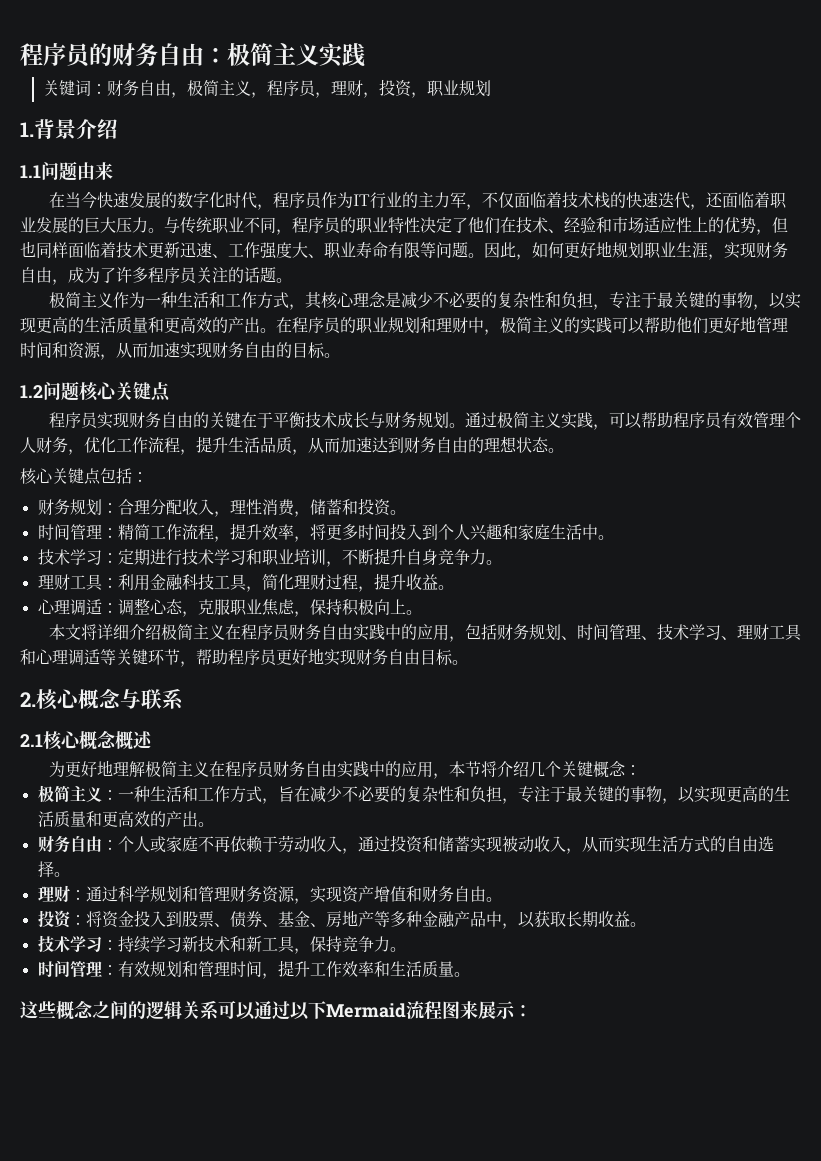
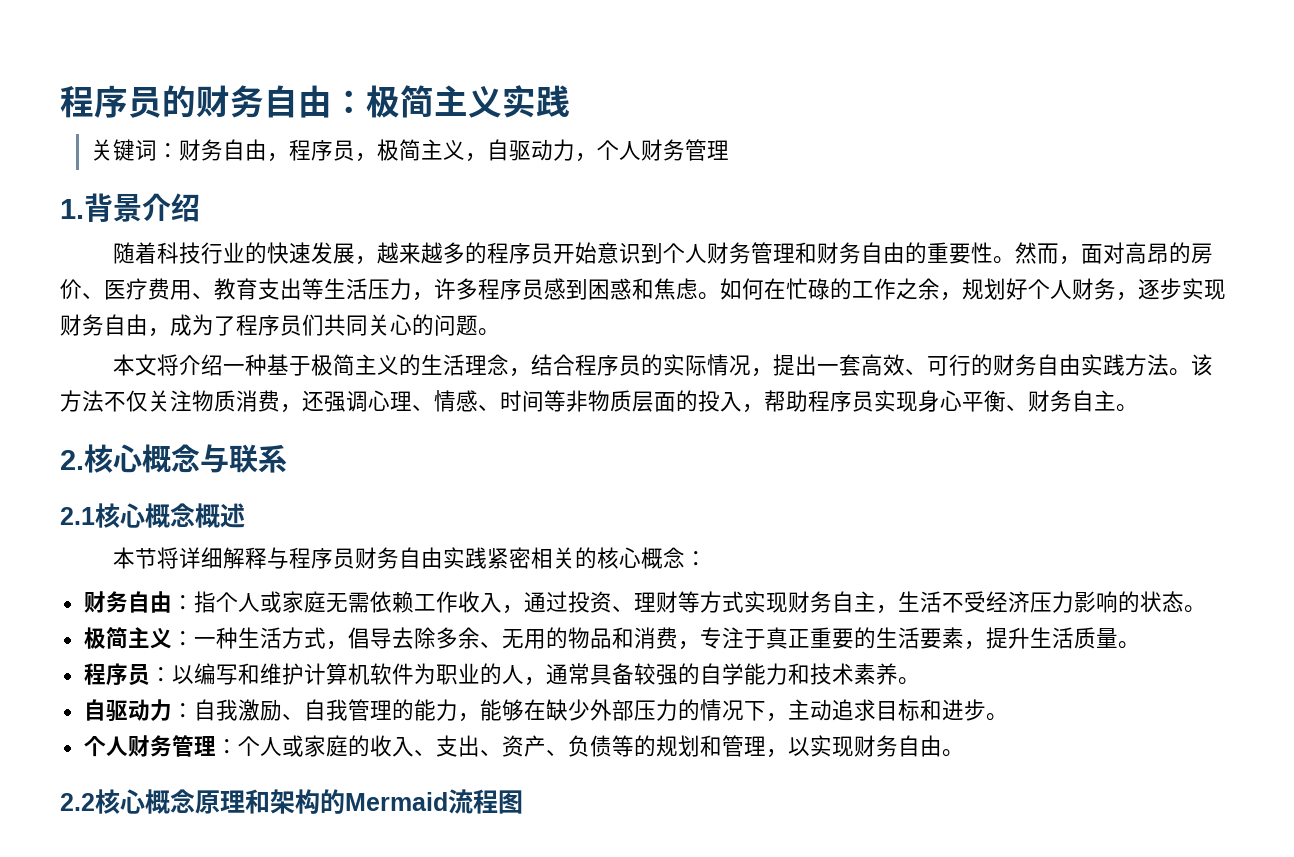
(187, 95) none -> [289,139,378,162] 程序员，
[266,79,491,98] [20,119,118,140] [20,161,113,181] [48,191,787,210] [20,217,788,235] [20,241,724,260] 程序员，理财，投资，职业规划 // 1.背景介绍 // 1.1问题由来 // 在当今快速发展的数字化时代，程序员作为IT行业的主力军，不仅面临着技术栈的快速迭代，还面临着职业发展的巨大压力。与传统职业不同，程序员的职业特性决定了他们在技术、经验和市场适应性上的优势，但也同样面临着技术更新迅速、工作强度大、职业寿命有限等问题。因此，如何更好地规划职业生涯， -> [487,139,730,162] [60,193,200,222] [112,242,1213,265] [60,278,1182,301] 自驱动力，个人财务管理 // 1.背景介绍 // 随着科技行业的快速发展，越来越多的程序员开始意识到个人财务管理和财务自由的重要性。然而，面对高昂的房价、医疗费用、教育支出等生活压力，许多程序员感到困惑和焦虑。如何在忙碌的工作之余，规划好个人财务，逐步
[116,267,292,284] [48,292,801,310] [20,316,788,335] [20,342,340,360] [20,381,171,402] [48,412,801,430] [20,436,564,455] [20,468,148,485] [37,498,406,517] [37,523,614,542] [37,548,502,567] [37,573,454,592] [37,598,422,617] [48,624,802,642] [20,648,453,667] 许多程序员关注的话题。 // 极简主义作为一种生活和工作方式，其核心理念是减少不必要的复杂性和负担，专注于最关键的事物，以实现更高的生活质量和更高效的产出。在程序员的职业规划和理财中，极简主义的实践可以帮助他们更好地管理时间和资源，从而加速实现财务自由的目标。 // 1.2问题核心关键点 // 程序员实现财务自由的关键在于平衡技术成长与财务规划。通过极简主义实践，可以帮助程序员有效管理个人财务，优化工作流程，提升生活品质，从而加速达到财务自由的理想状态。 // 核心关键点包括： // 财务规划：合理分配收入，理性消费，储蓄和投资。 // 时间管理：精简工作流程，提升效率，将更多时间投入到个人兴趣和家庭生活中。 // 技术学习：定期进行技术学习和职业培训，不断提升自身竞争力。 // 理财工具：利用金融科技工具，简化理财过程，提升收益。 // 心理调适：调整心态，克服职业焦虑，保持积极向上。 // 本文将详细介绍极简主义在程序员财务自由实践中的应用，包括财务规划、时间管理、技术学习、理财工具和心理调适等关键环节，帮助程序员更好地实现财务自由目标 -> [236,314,500,336] [112,354,1213,377] [60,390,1116,413] 程序员们共同关心的问题。 // 本文将介绍一种基于极简主义的生活理念，结合程序员的实际情况，提出一套高效、可行的财务自由实践方法。该方法不仅关注物质消费，还强调心理、情感、时间等非物质层面的投入，帮助程序员实现身心平衡、财务自主
[48,760,641,779] 为更好地理解极简主义在程序员财务自由实践中的应用，本节将介绍几个关键概念： -> [112,547,707,569] [83,591,1206,614] 本节将详细解释与程序员财务自由实践紧密相关的核心概念： // 财务自由：指个人或家庭无需依赖工作收入，通过投资、理财等方式实现财务自主，生活不受经济压力影响的状态。
[181,785,790,804] [37,810,214,828] [37,835,774,854] [37,861,70,877] [37,885,502,904] [37,910,646,929] [37,935,406,954] [37,960,470,979] [20,1000,327,1020] 和工作方式，旨在减少不必要的复杂性和负担，专注于最关键的事物，以实现更高的生活质量和更高效的产出。 // 财务自由：个人或家庭不再依赖于劳动收入，通过投资和储蓄实现被动收入，从而实现生活方式的自由选择。 // 理财：通过科学规划和管理财务资源，实现资产增值和财务自由。 // 投资：将资金投入到股票、债券、基金、房地产等多种金融产品中，以获取长期收益。 // 技术学习：持续学习新技术和新工具，保持竞争力。 // 时间管理：有效规划和管理时间，提升工作效率和生活质量。 // 这些概念之间的逻辑关系可以通过以下 -> [281,627,1140,650] [83,663,920,686] [83,699,1008,722] [83,735,964,758] [60,789,345,814] 方式，倡导去除多余、无用的物品和消费，专注于真正重要的生活要素，提升生活质量。 // 程序员：以编写和维护计算机软件为职业的人，通常具备较强的自学能力和技术素养。 // 自驱动力：自我激励、自我管理的能力，能够在缺少外部压力的情况下，主动追求目标和进步。 // 个人财务管理：个人或家庭的收入、支出、资产、负债等的规划和管理，以实现财务自由。 // 2.2核心概念原理和架构的
[460,1001,532,1019] 来展示： -> (523, 802) none

